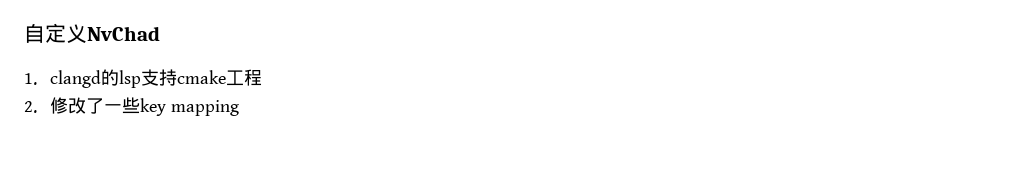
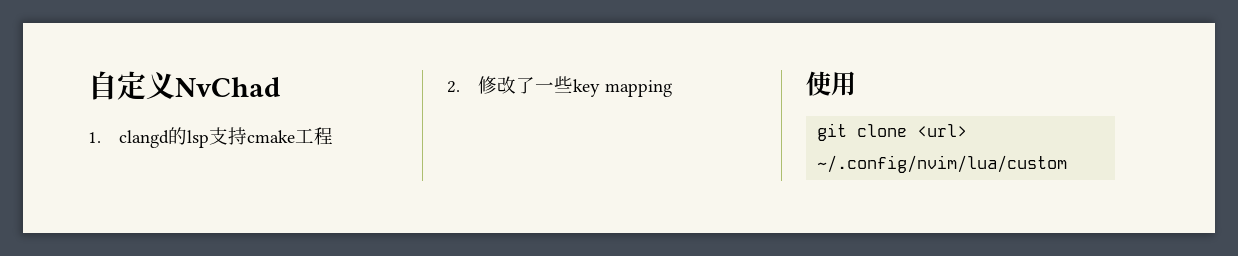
(239, 108) none -> [806,71,856,96] [817,123,968,141] [817,155,1068,173] // 使用 // git clone <url> ~/.config/nvim/lua/custom

